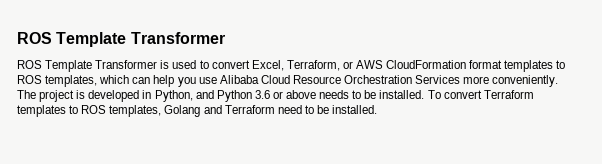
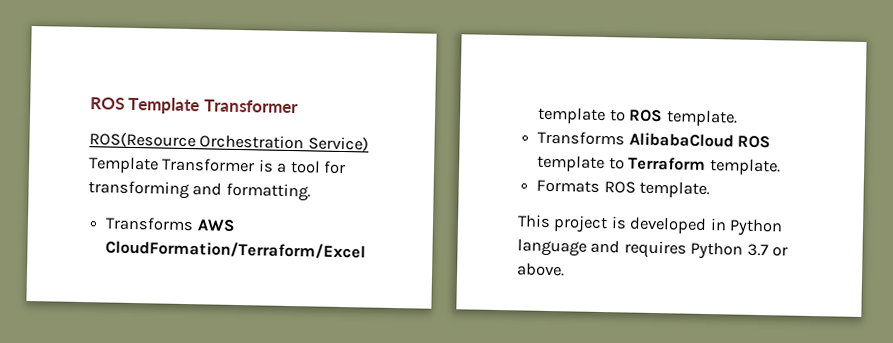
[17,60,566,72] [17,75,559,87] [17,90,534,102] [17,105,378,117] ROS Template Transformer is used to convert Excel, Terraform, or AWS CloudFormation format templates to ROS templates, which can help you use Alibaba Cloud Resource Orchestration Services more conveniently. // The project is developed in Python, and Python 3.6 or above needs to be installed. To convert Terraform templates to ROS templates, Golang and Terraform need to be installed. -> [89,132,369,152] [88,156,347,175] [88,180,311,202] [105,216,236,232] [105,239,367,260] [537,106,738,127] [537,130,772,149] [537,154,781,176] [536,179,711,199] [517,214,784,237] [517,238,789,260] [517,262,565,277] ROS(Resource Orchestration Service) Template Transformer is a tool for transforming and formatting. // Transforms AWS CloudFormation/Terraform/Excel template to ROS template. // Transforms AlibabaCloud ROS template to Terraform template. // Formats ROS template. // This project is developed in Python language and requires Python 3.7 or above.

